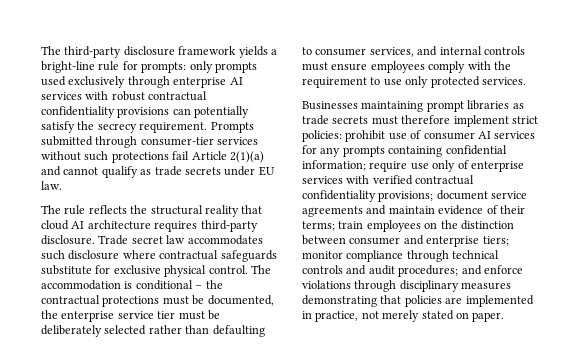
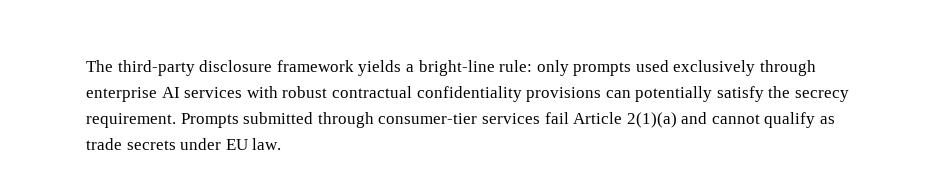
[98,61,187,73] rule for prompts: -> [499,60,533,72] rule:
[41,151,169,163] without such protections -> (540, 118) none
[41,205,263,217] [41,220,258,232] [41,235,263,245] [41,250,277,262] [41,265,271,277] [41,280,223,290] [41,295,274,307] [41,310,220,322] [41,325,265,337] [302,46,525,57] [302,61,511,73] [302,76,526,88] [302,100,524,112] [302,115,538,127] [302,130,536,142] [302,145,507,157] [302,160,524,172] [302,175,475,185] [302,190,528,202] [302,205,525,217] [302,220,514,232] [302,235,509,247] [302,250,500,262] [302,265,523,277] [302,280,512,292] [302,295,534,307] [302,310,505,322] // The rule reflects the structural reality that cloud AI architecture requires third-party disclosure. Trade secret law accommodates such disclosure where contractual safeguards substitute for exclusive physical control. The accommodation is conditional – the contractual protections must be documented, the enterprise service tier must be deliberately selected rather than defaulting to consumer services, and internal controls must ensure employees comply with the requirement to use only protected services. // Businesses maintaining prompt libraries as trade secrets must therefore implement strict policies: prohibit use of consumer AI services for any prompts containing confidential information; require use only of enterprise services with verified contractual confidentiality provisions; document service agreements and maintain evidence of their terms; train employees on the distinction between consumer and enterprise tiers; monitor compliance through technical controls and audit procedures; and enforce violations through disciplinary measures demonstrating that policies are implemented in practice, not merely stated on paper. -> (282, 144) none

